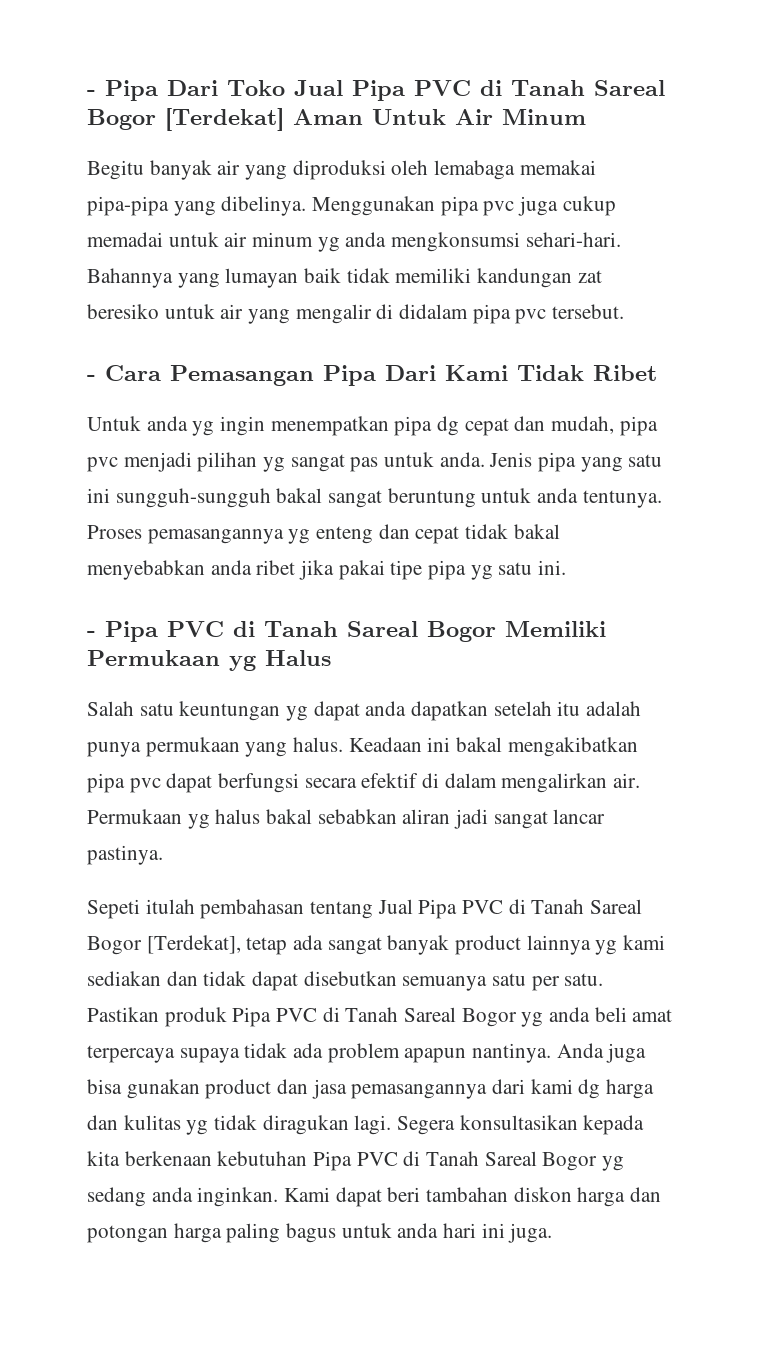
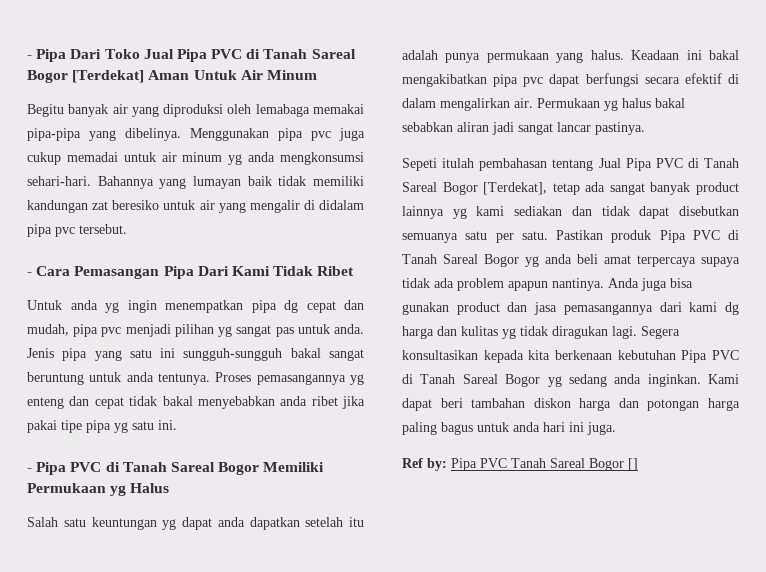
(553, 1233) none -> [402,458,638,471] // Ref by: Pipa PVC Tanah Sareal Bogor []

